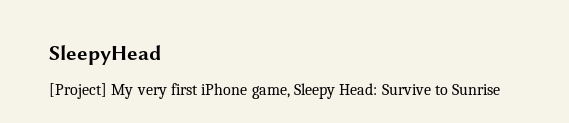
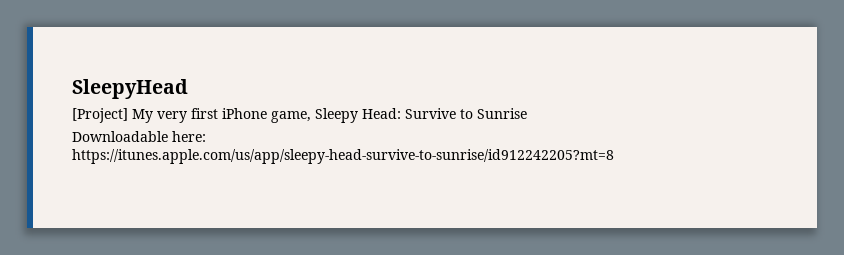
(501, 89) none -> [72,131,206,142] [72,149,614,164] // Downloadable here: https://itunes.apple.com/us/app/sleepy-head-survive-to-sunrise/id912242205?mt=8

